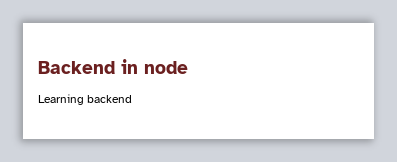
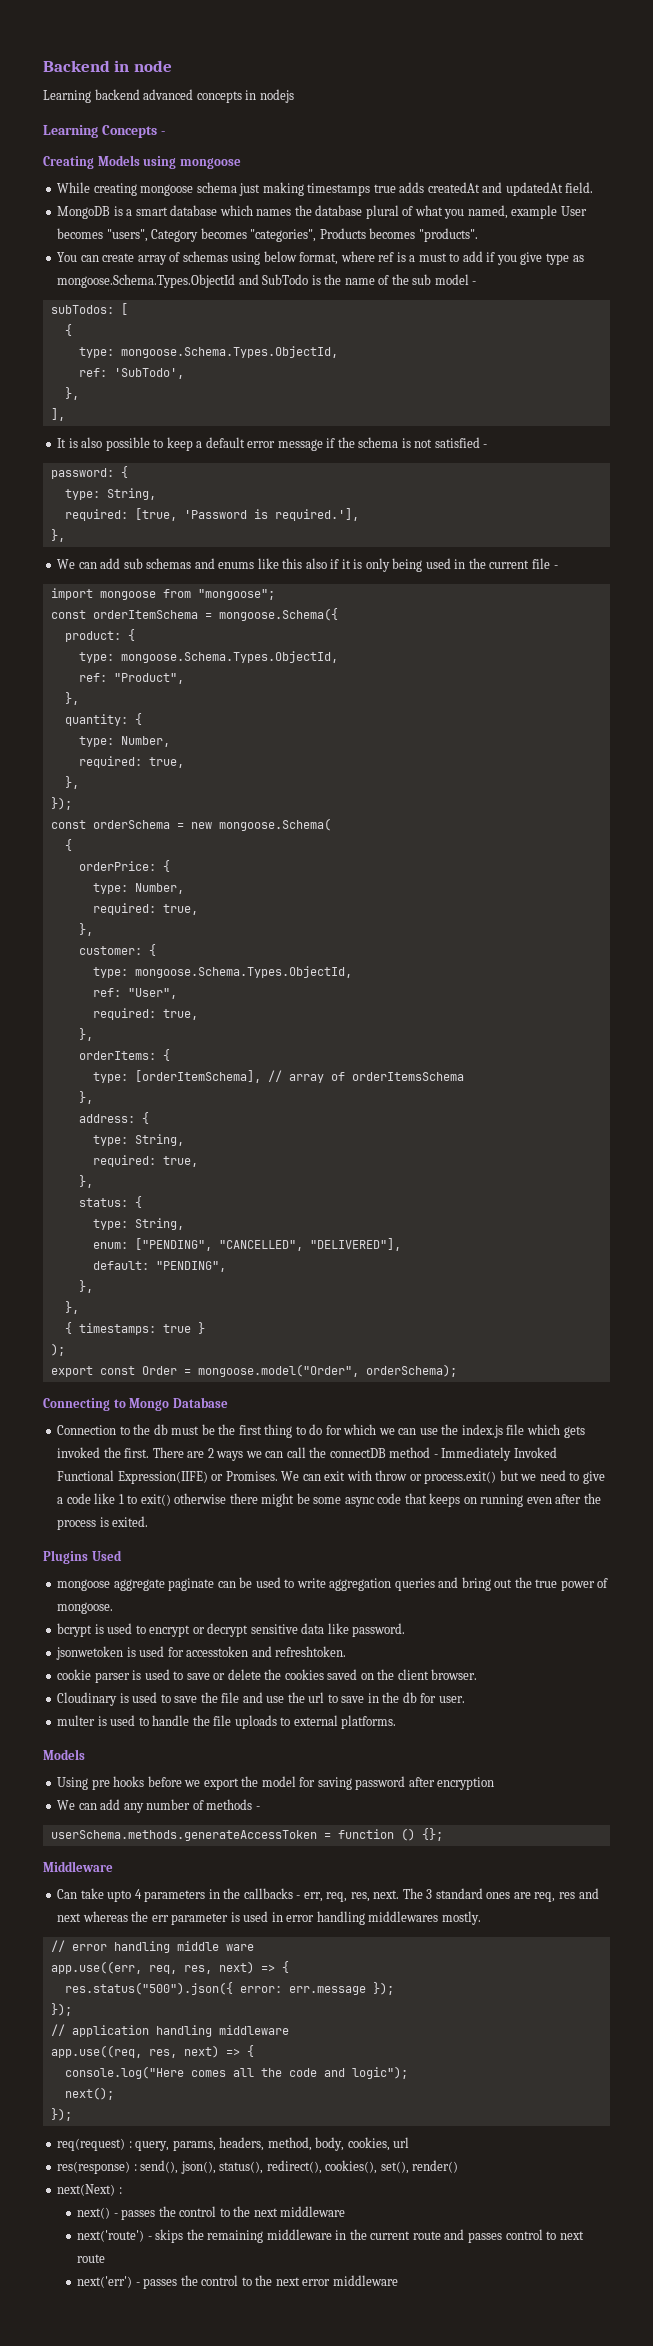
(133, 99) none -> [143,89,294,103] [43,125,165,138] [43,155,241,169] [57,182,594,196] [57,205,587,219] [57,228,478,242] [57,251,584,265] [57,274,477,288] [50,303,128,315] [64,324,72,336] [78,346,338,358] [78,368,184,379] [64,387,79,400] [50,408,65,421] [57,437,488,451] [50,466,128,479] [64,488,156,500] [64,508,359,521] [50,529,65,542] [57,558,558,572] [50,588,275,600] [50,608,338,621] [64,629,135,642] [78,651,338,663] [78,673,184,684] [64,692,79,705] [64,713,142,726] [78,736,170,747] [78,756,184,768] [64,776,79,789] [50,797,72,810] [50,818,331,831] [64,839,72,851] [78,860,170,872] [92,883,184,894] [92,903,198,915] [78,923,93,936] [78,944,156,956] [92,966,352,978] [92,988,177,999] [92,1008,198,1020] [78,1028,93,1041] [78,1049,170,1061] [92,1070,464,1083] [78,1091,93,1104] [78,1112,149,1124] [92,1134,184,1146] [92,1155,198,1167] [78,1175,93,1188] [78,1196,142,1208] [92,1218,184,1230] [92,1238,401,1251] [92,1261,226,1272] [78,1280,93,1293] [64,1301,79,1314] [64,1322,205,1335] [50,1343,65,1356] [50,1364,457,1377] [43,1397,228,1411] [57,1424,585,1438] [57,1447,557,1461] [57,1470,605,1484] [57,1493,601,1507] [57,1516,149,1530] [43,1550,122,1564] [57,1577,609,1591] [57,1602,114,1614] [57,1623,406,1637] [56,1646,347,1660] [57,1669,478,1683] [57,1692,465,1706] [57,1715,397,1729] [43,1749,85,1760] [57,1776,495,1790] [57,1799,260,1813] [50,1828,443,1841] [43,1861,113,1872] [57,1888,599,1902] [57,1911,481,1925] [50,1940,254,1953] [50,1961,289,1974] [64,1982,394,1995] [50,2003,72,2016] [50,2024,289,2037] [50,2045,254,2058] [64,2066,408,2079] [64,2087,114,2100] [50,2108,72,2121] [57,2137,410,2151] [57,2160,459,2174] [57,2184,122,2196] [77,2206,346,2220] [77,2229,584,2243] [77,2254,106,2263] [77,2275,398,2289] advanced concepts in nodejs // Learning Concepts - // Creating Models using mongoose // While creating mongoose schema just making timestamps true adds createdAt and updatedAt field. // MongoDB is a smart database which names the database plural of what you named, example User becomes "users", Category becomes "categories", Products becomes "products". // You can create array of schemas using below format, where ref is a must to add if you give type as mongoose.Schema.Types.ObjectId and SubTodo is the name of the sub model - // subTodos: [ // { // type: mongoose.Schema.Types.ObjectId, // ref: 'SubTodo', // }, // ], // It is also possible to keep a default error message if the schema is not satisfied - // password: { // type: String, // required: [true, 'Password is required.'], // }, // We can add sub schemas and enums like this also if it is only being used in the current file - // import mongoose from "mongoose"; // const orderItemSchema = mongoose.Schema({ // product: { // type: mongoose.Schema.Types.ObjectId, // ref: "Product", // }, // quantity: { // type: Number, // required: true, // }, // }); // const orderSchema = new mongoose.Schema( // { // orderPrice: { // type: Number, // required: true, // }, // customer: { // type: mongoose.Schema.Types.ObjectId, // ref: "User", // required: true, // }, // orderItems: { // type: [orderItemSchema], // array of orderItemsSchema // }, // address: { // type: String, // required: true, // }, // status: { // type: String, // enum: ["PENDING", "CANCELLED", "DELIVERED"], // default: "PENDING", // }, // }, // { timestamps: true } // ); // export const Order = mongoose.model("Order", orderSchema); // Connecting to Mongo Database // Connection to the db must be the first thing to do for which we can use the index.js file which gets invoked the first. There are 2 ways we can call the connectDB method - Immediately Invoked Functional Expression(IIFE) or Promises. We can exit with throw or process.exit() but we need to give a code like 1 to exit() otherwise there might be some async code that keeps on running even after the process is exited. // Plugins Used // mongoose aggregate paginate can be used to write aggregation queries and bring out the true power of mongoose. // bcrypt is used to encrypt or decrypt sensitive data like password. // jsonwetoken is used for accesstoken and refreshtoken. // cookie parser is used to save or delete the cookies saved on the client browser. // Cloudinary is used to save the file and use the url to save in the db for user. // multer is used to handle the file uploads to external platforms. // Models // Using pre hooks before we export the model for saving password after encryption // We can add any number of methods - // userSchema.methods.generateAccessToken = function () {}; // Middleware // Can take upto 4 parameters in the callbacks - err, req, res, next. The 3 standard ones are req, res and next whereas the err parameter is used in error handling middlewares mostly. // // error handling middle ware // app.use((err, req, res, next) => { // res.status("500").json({ error: err.message }); // }); // // application handling middleware // app.use((req, res, next) => { // console.log("Here comes all the code and logic"); // next(); // }); // req(request) : query, params, headers, method, body, cookies, url // res(response) : send(), json(), status(), redirect(), cookies(), set(), render() // next(Next) : // next() - passes the control to the next middleware // next('route') - skips the remaining middleware in the current route and passes control to next route // next('err') - passes the control to the next error middleware

